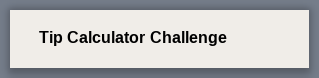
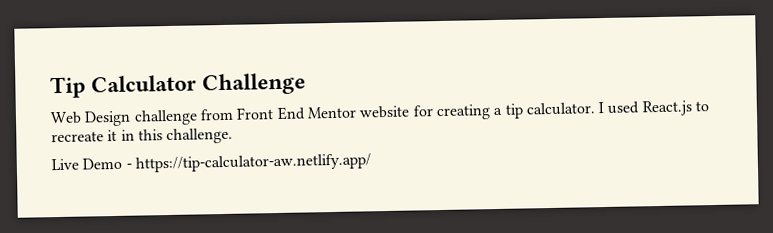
(227, 38) none -> [50,100,710,127] [51,127,234,145] [51,153,371,173] // Web Design challenge from Front End Mentor website for creating a tip calculator. I used React.js to recreate it in this challenge. // Live Demo - https://tip-calculator-aw.netlify.app/

